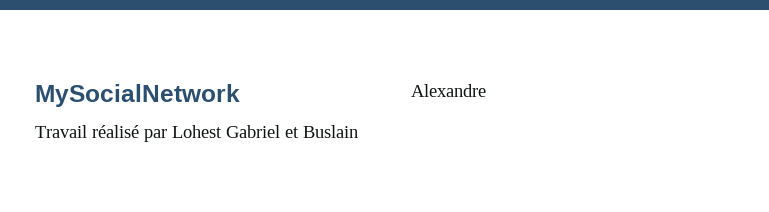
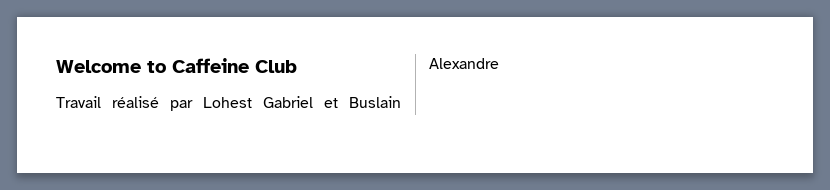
[35,84,240,107] MySocialNetwork -> [56,58,297,73] Welcome to Caffeine Club

